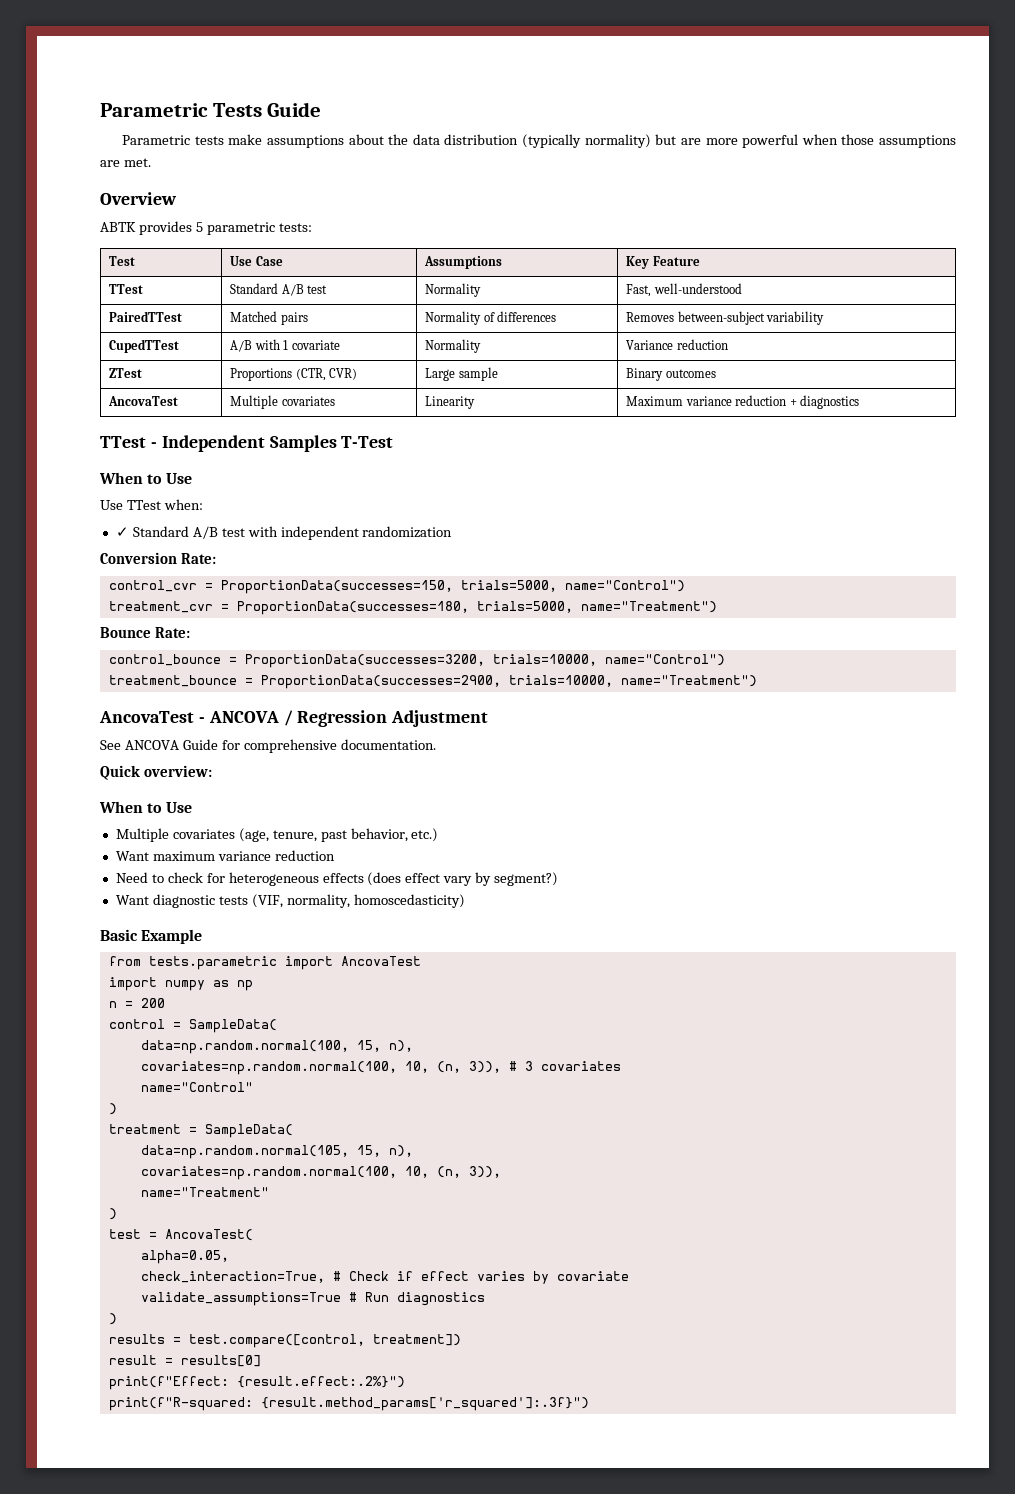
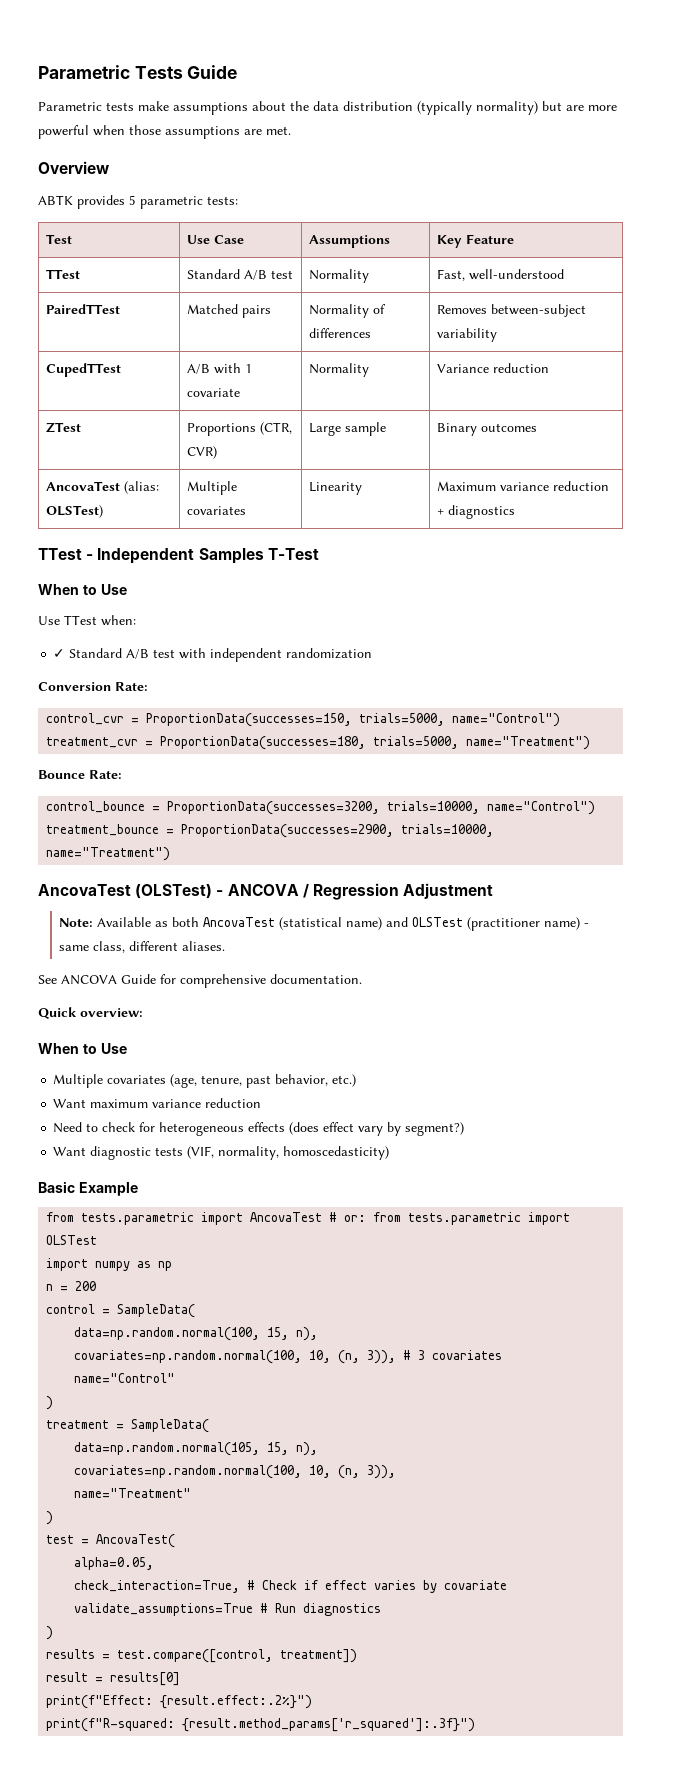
(179, 401) none -> [124,481,160,494] [46,505,104,518] (alias: OLSTest)
(194, 717) none -> [135,884,213,899] (OLSTest)
(489, 718) none -> [59,917,590,931] [59,941,226,953] // Note: Available as both AncovaTest (statistical name) and OLSTest (practitioner name) - same class, different aliases.
(421, 961) none -> [329,1212,571,1225] [46,1235,98,1245] # or: from tests.parametric import OLSTest

